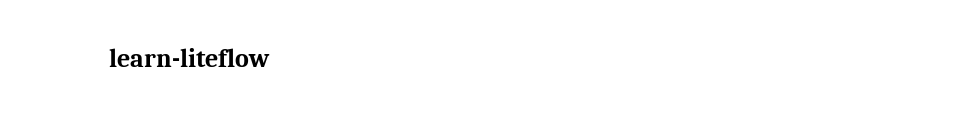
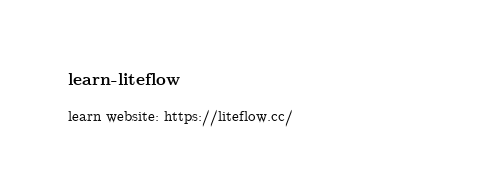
(270, 57) none -> [68,109,293,127] // learn website: https://liteflow.cc/

